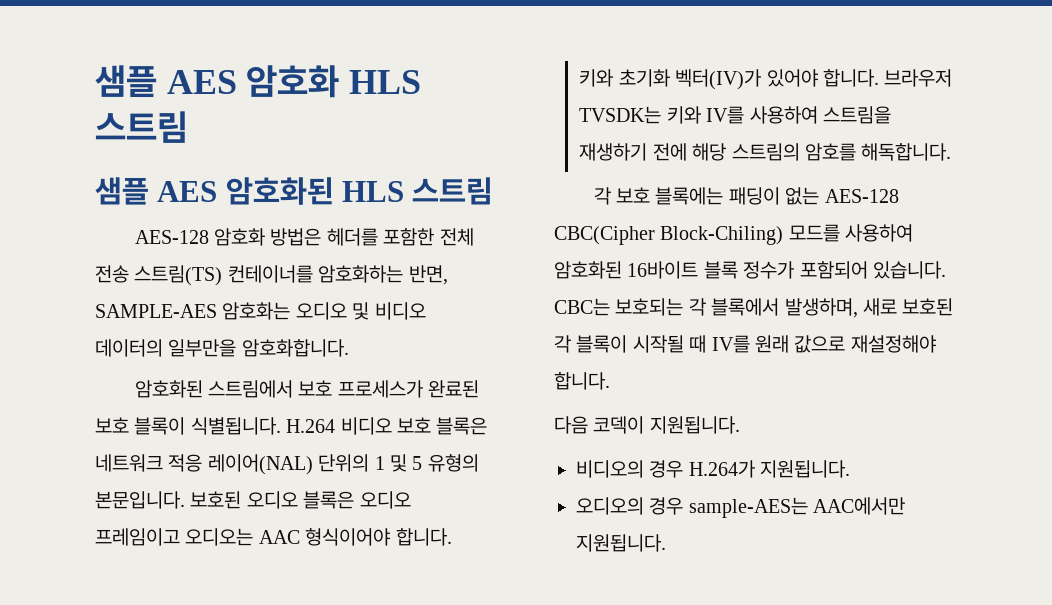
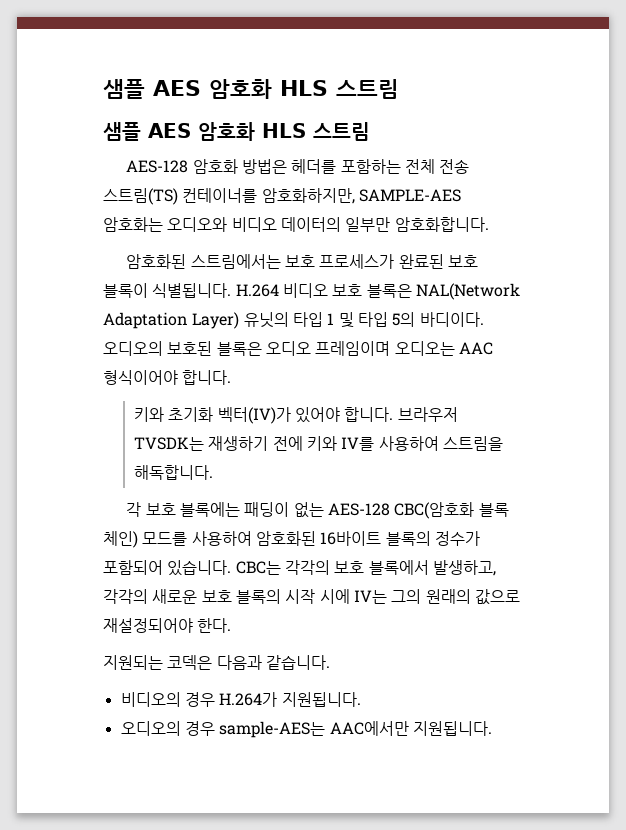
[225,177,334,205] 암호화된 -> [198,122,255,141] 암호화
[383,228,435,246] 포함한 -> [340,159,401,174] 포함하는
[318,265,448,285] [95,302,370,320] 암호화하는 반면, SAMPLE-AES 암호화는 오디오 및 -> [261,188,461,204] [103,217,228,232] 암호화하지만, SAMPLE-AES 암호화는 오디오와
[168,339,237,357] 일부만을 -> [345,217,391,232] 일부만
[208,380,294,398] 스트림에서 -> [190,254,281,269] 스트림에서는
[95,454,479,475] [95,491,298,509] 네트워크 적응 레이어(NAL) 단위의 1 및 5 유형의 본문입니다. 보호된 오디오 -> [415,283,520,300] [103,312,484,329] [103,341,213,356] NAL(Network Adaptation Layer) 유닛의 타입 1 및 타입 5의 바디이다. 오디오의 보호된
[95,528,180,546] 프레임이고 -> [315,341,391,356] 프레임이며
(662, 115) none -> [208,436,303,451] 재생하기 전에
[579,143,856,161] 재생하기 전에 해당 스트림의 암호를 -> (503, 443) none
[554,226,784,245] CBC(Cipher Block-Chiling) -> [394,502,509,519] [103,531,138,548] CBC(암호화 블록 체인)
[703,261,738,279] 블록 -> [385,531,431,546] 블록의
[615,298,954,318] [554,335,936,353] [554,372,610,390] [554,416,740,434] 보호되는 각 블록에서 발생하며, 새로 보호된 각 블록이 시작될 때 IV를 원래 값으로 재설정해야 합니다. // 다음 코덱이 지원됩니다. -> [284,560,496,576] [103,589,520,605] [103,618,232,633] [103,655,330,670] 각각의 보호 블록에서 발생하고, 각각의 새로운 보호 블록의 시작 시에 IV는 그의 원래의 값으로 재설정되어야 한다. // 지원되는 코덱은 다음과 같습니다.

